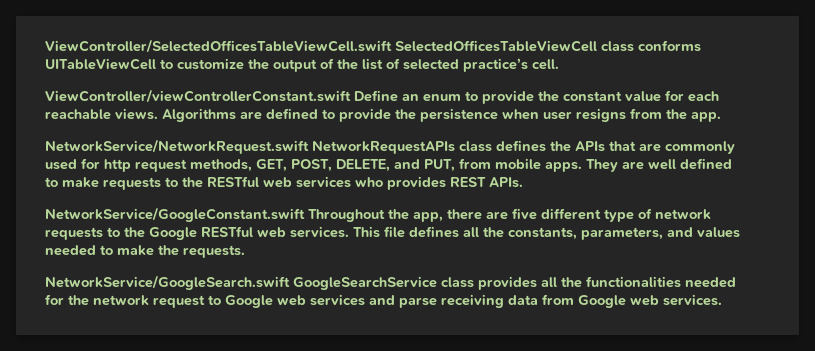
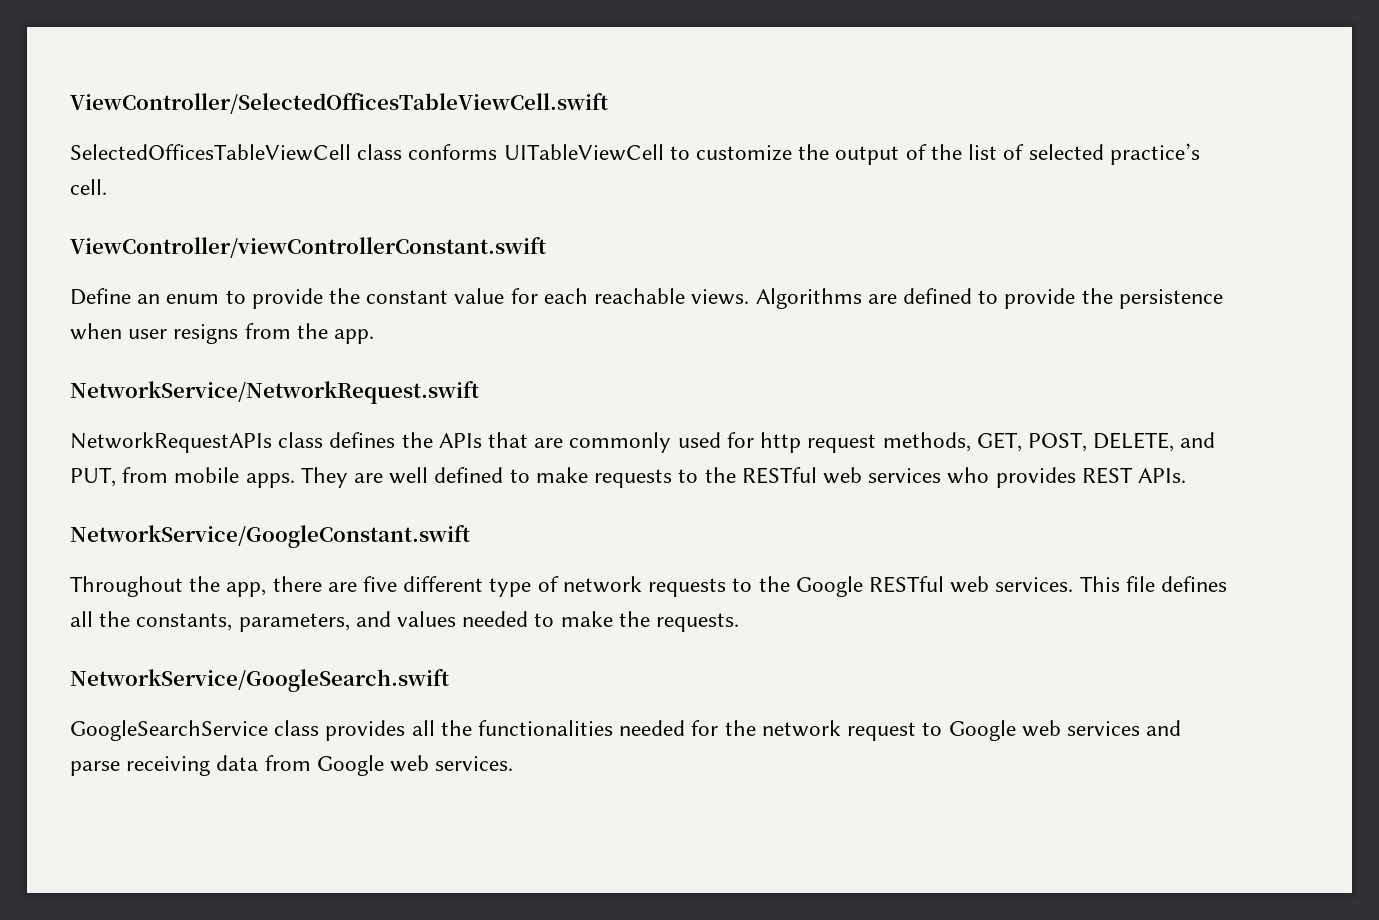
(392, 46) none -> (608, 103) //
(351, 96) none -> (546, 247) //
(309, 146) none -> (479, 392) //
(305, 214) none -> (470, 536) //
(290, 282) none -> (449, 680) //

